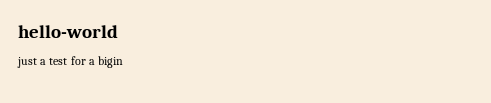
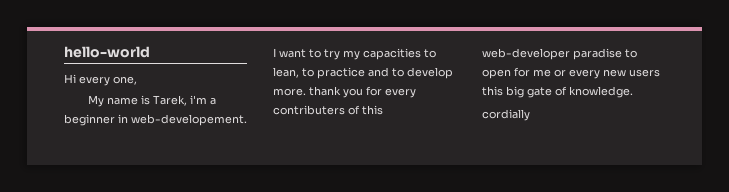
[17,56,124,68] just a test for a bigin -> [64,74,137,86] [88,95,217,107] [64,114,247,126] [273,48,436,60] [273,67,453,79] [273,86,416,98] [273,105,383,115] [482,48,637,60] [482,67,660,79] [482,86,633,98] [482,109,530,121] Hi every one, // My name is Tarek, i'm a beginner in web-developement. I want to try my capacities to lean, to practice and to develop more. thank you for every contributers of this web-developer paradise to open for me or every new users this big gate of knowledge. // cordially

